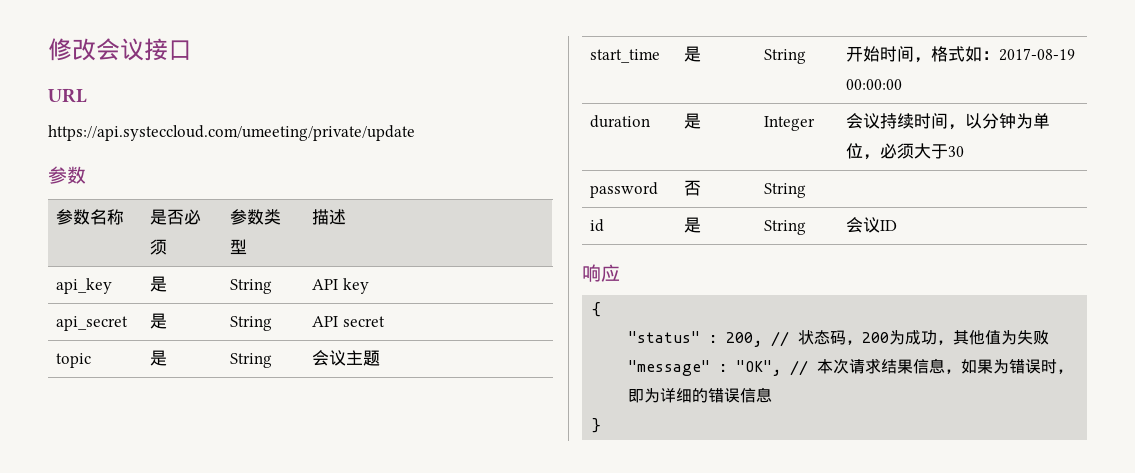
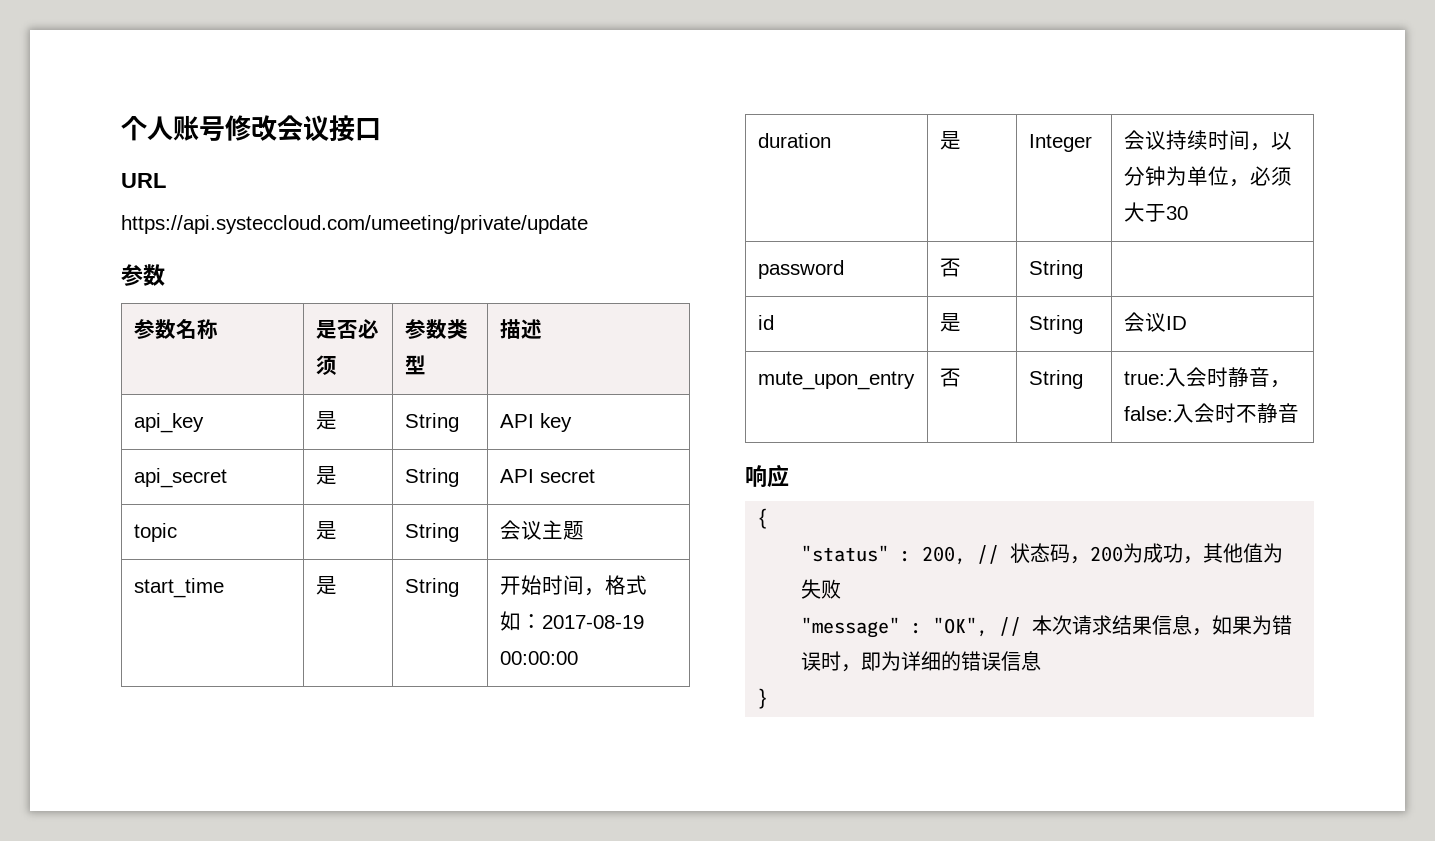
(48, 49) none -> [121,115,225,141] 个人账号
(898, 225) none -> [757,371,915,390] [939,368,961,387] [1028,370,1083,389] [1123,367,1291,388] [1123,403,1299,423] // mute_upon_entry | 否 | String | true:入会时静音，false:入会时不静音

